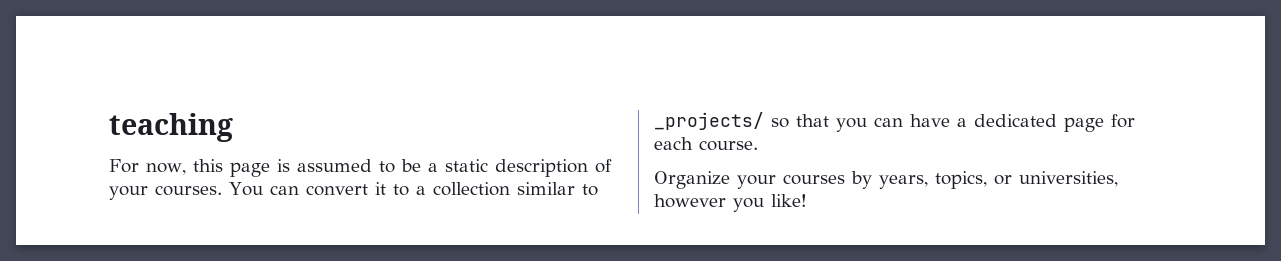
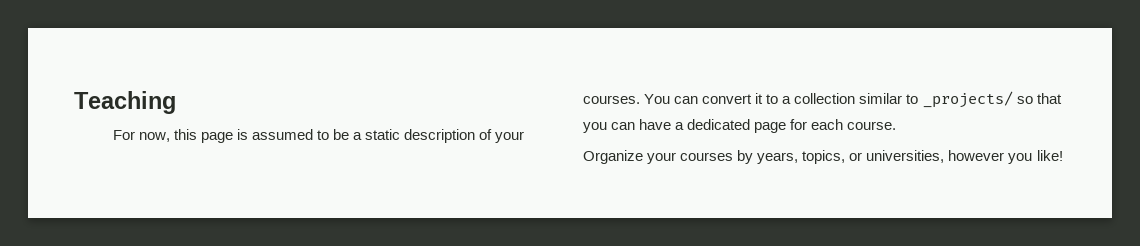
[109,113,233,142] teaching -> [74,91,176,114] Teaching

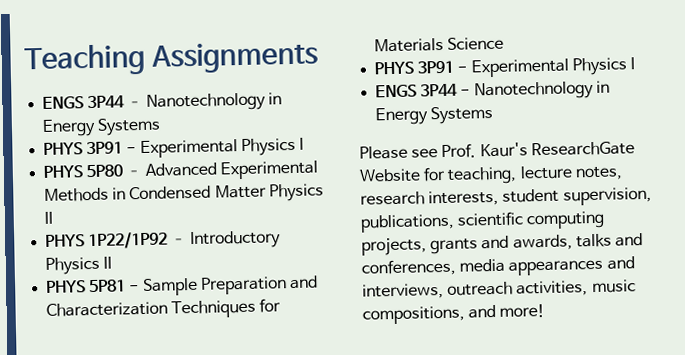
[112,129,525,143] [583,91,1062,108] [583,119,897,133] [583,150,1063,164] // For now, this page is assumed to be a static description of your courses. You can convert it to a collection similar to _projects/ so that you can have a dedicated page for each course. // Organize your courses by years, topics, or universities, however you like! -> [150,41,318,74] [42,92,282,112] [42,117,162,137] [43,137,304,159] [43,160,318,180] [44,183,324,202] [44,211,54,224] [45,230,281,250] [45,256,113,275] [45,275,318,297] [46,298,282,319] [374,36,505,53] [374,57,635,78] [375,80,610,101] [375,105,494,126] [359,141,635,160] [359,165,623,185] [360,186,652,207] [360,210,606,233] [361,233,643,256] [361,256,635,277] [362,279,636,300] [362,303,546,325] Assignments // ENGS 3P44 – Nanotechnology in Energy Systems // PHYS 3P91 - Experimental Physics I // PHYS 5P80 – Advanced Experimental Methods in Condensed Matter Physics II // PHYS 1P22/1P92 – Introductory Physics II // PHYS 5P81 - Sample Preparation and Characterization Techniques for Materials Science // PHYS 3P91 - Experimental Physics I // ENGS 3P44 - Nanotechnology in Energy Systems // Please see Prof. Kaur's ResearchGate Website for teaching, lecture notes, research interests, student supervision, publications, scientific computing projects, grants and awards, talks and conferences, media appearances and interviews, outreach activities, music compositions, and more!

